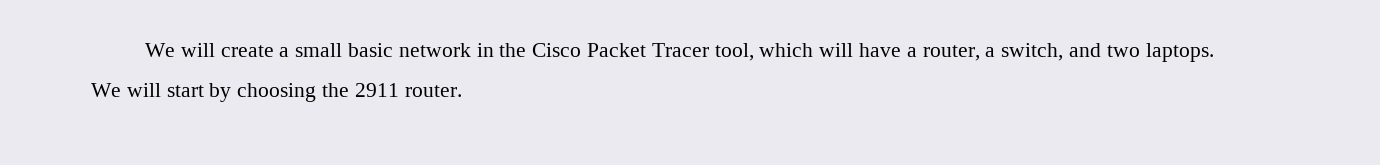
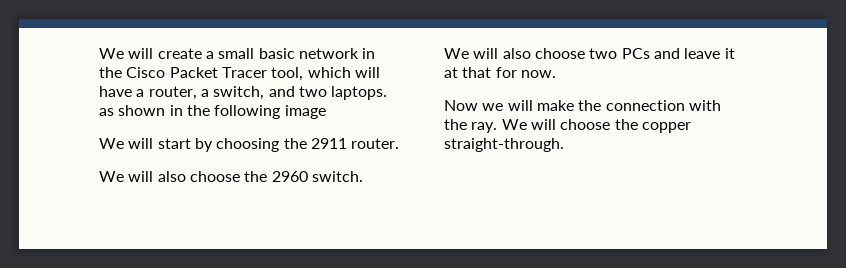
(1214, 52) none -> [99,105,326,119] as shown in the following image
(462, 91) none -> [99,171,363,182] [444,48,735,59] [444,67,556,78] [444,100,721,111] [444,119,691,133] [444,138,564,152] // We will also choose the 2960 switch. // We will also choose two PCs and leave it at that for now. // Now we will make the connection with the ray. We will choose the copper straight-through.

